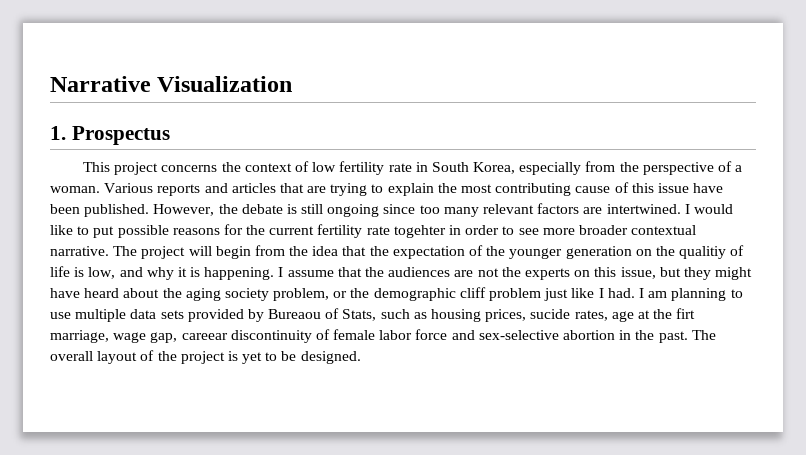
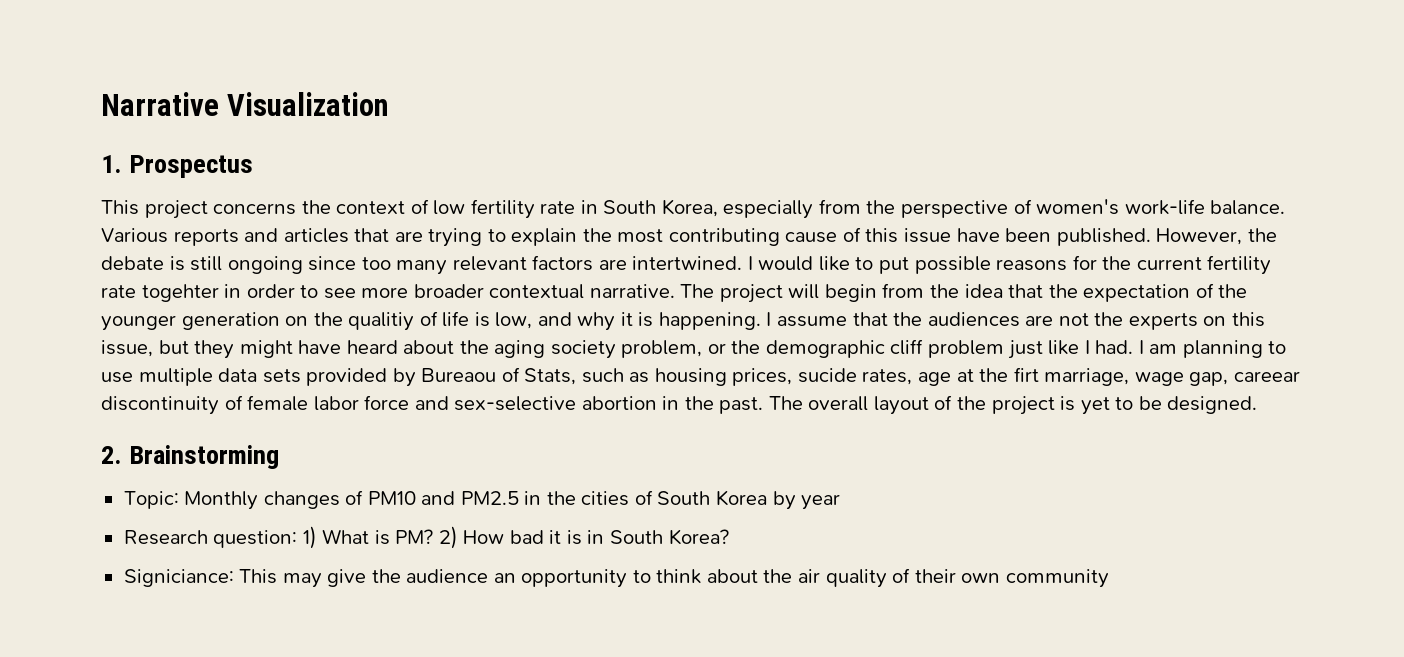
[735,165,743,172] [50,186,100,193] a woman. -> [1036,199,1286,215] women's work-life balance.
(361, 357) none -> [101,445,280,469] [123,490,841,510] [123,526,729,549] [123,568,1109,588] // 2. Brainstorming // Topic: Monthly changes of PM10 and PM2.5 in the cities of South Korea by year // Research question: 1) What is PM? 2) How bad it is in South Korea? // Signiciance: This may give the audience an opportunity to think about the air quality of their own community

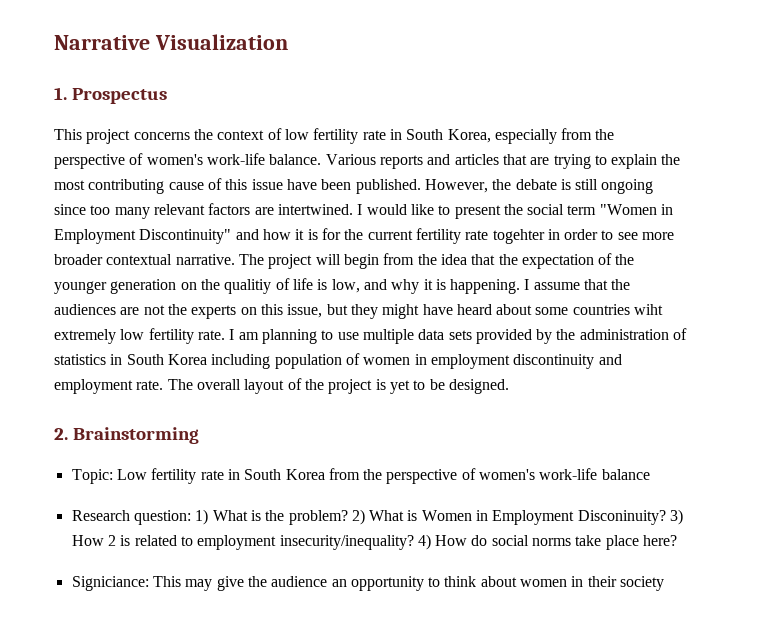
[879,256,1068,274] put possible reasons -> [454,204,674,219] [54,229,318,244] present the social term "Women in Employment Discontinuity" and how it is
[459,339,1134,359] the aging society problem, or the demographic cliff problem just like I had. -> [535,304,664,315] [54,328,225,344] some countries wiht extremely low fertility rate.
[421,367,1300,386] [101,395,764,415] Bureaou of Stats, such as housing prices, sucide rates, age at the firt marriage, wage gap, careear discontinuity of female labor force and sex-selective abortion in the past. -> [556,328,688,340] [54,353,622,369] [54,379,164,394] the administration of statistics in South Korea including population of women in employment discontinuity and employment rate.
[184,490,841,510] Monthly changes of PM10 and PM2.5 in the cities of South Korea by year -> [116,468,650,484] Low fertility rate in South Korea from the perspective of women's work-life balance
[395,526,729,549] PM? 2) How bad it is in South Korea? -> [265,509,684,525] [71,534,678,550] the problem? 2) What is Women in Employment Disconinuity? 3) How 2 is related to employment insecurity/inequality? 4) How do social norms take place here?
[763,568,1109,588] the air quality of their own community -> [520,576,665,591] women in their society

